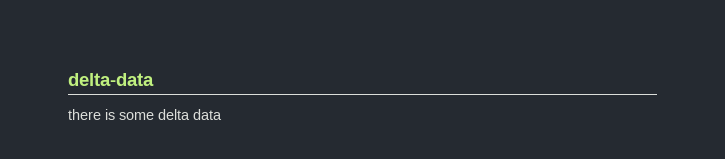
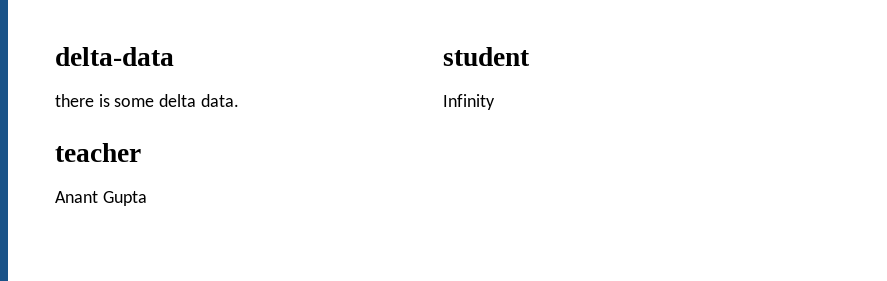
[193,109,222,120] data -> [200,94,239,107] [55,143,141,162] [55,191,147,206] [443,47,530,66] [443,94,495,110] data. // teacher // Anant Gupta // student // Infinity

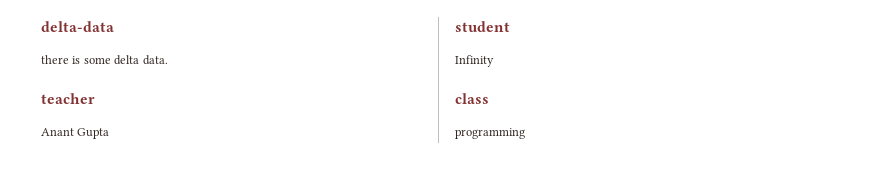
(495, 102) none -> [455,93,489,104] [455,128,525,139] // class // programming

